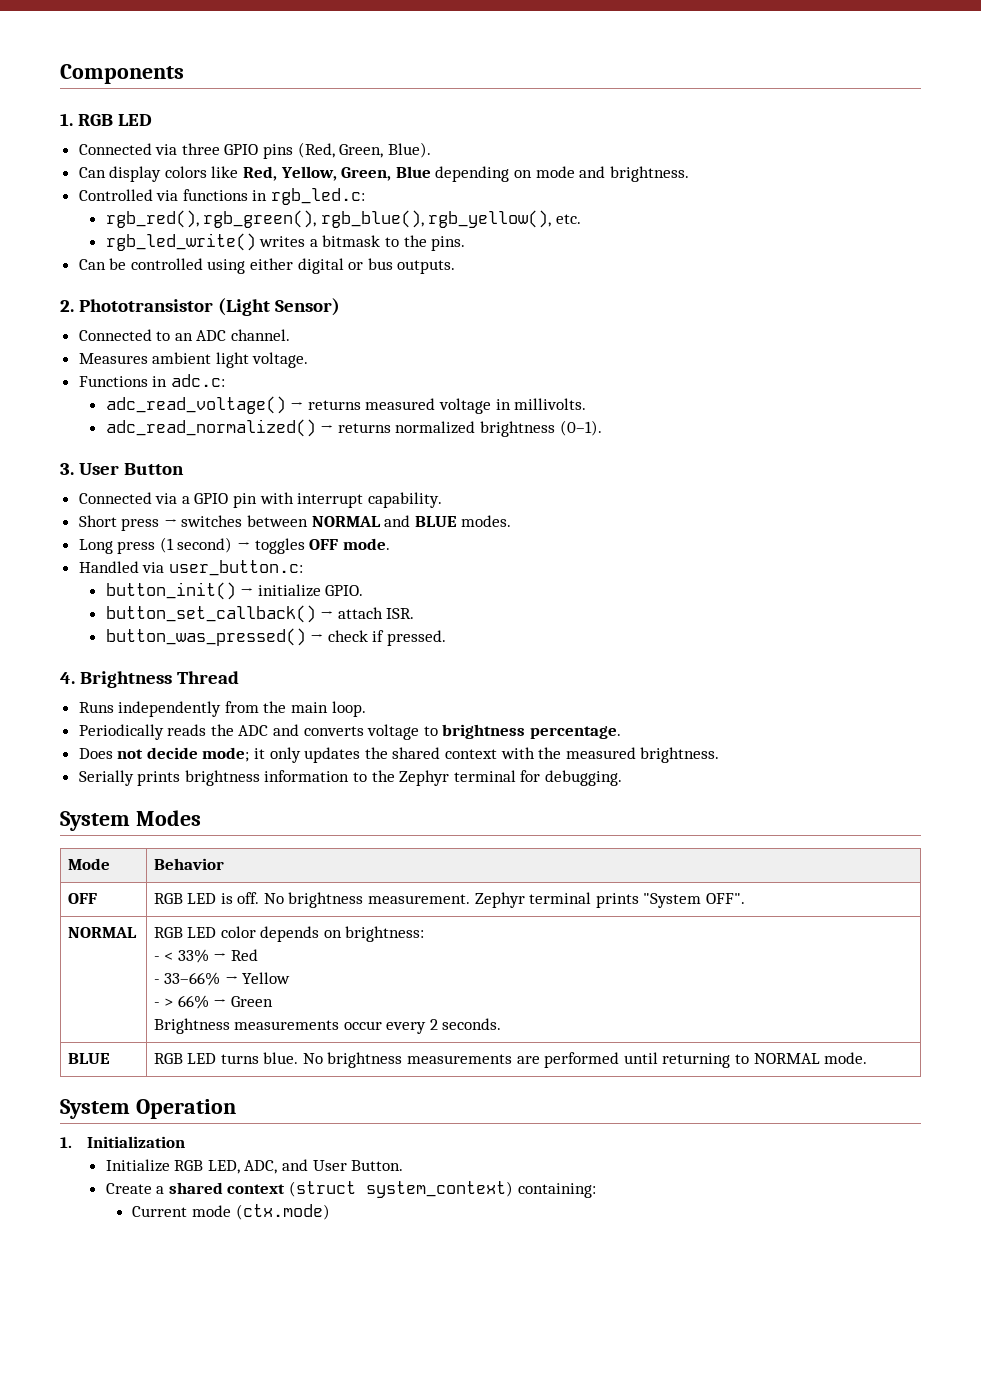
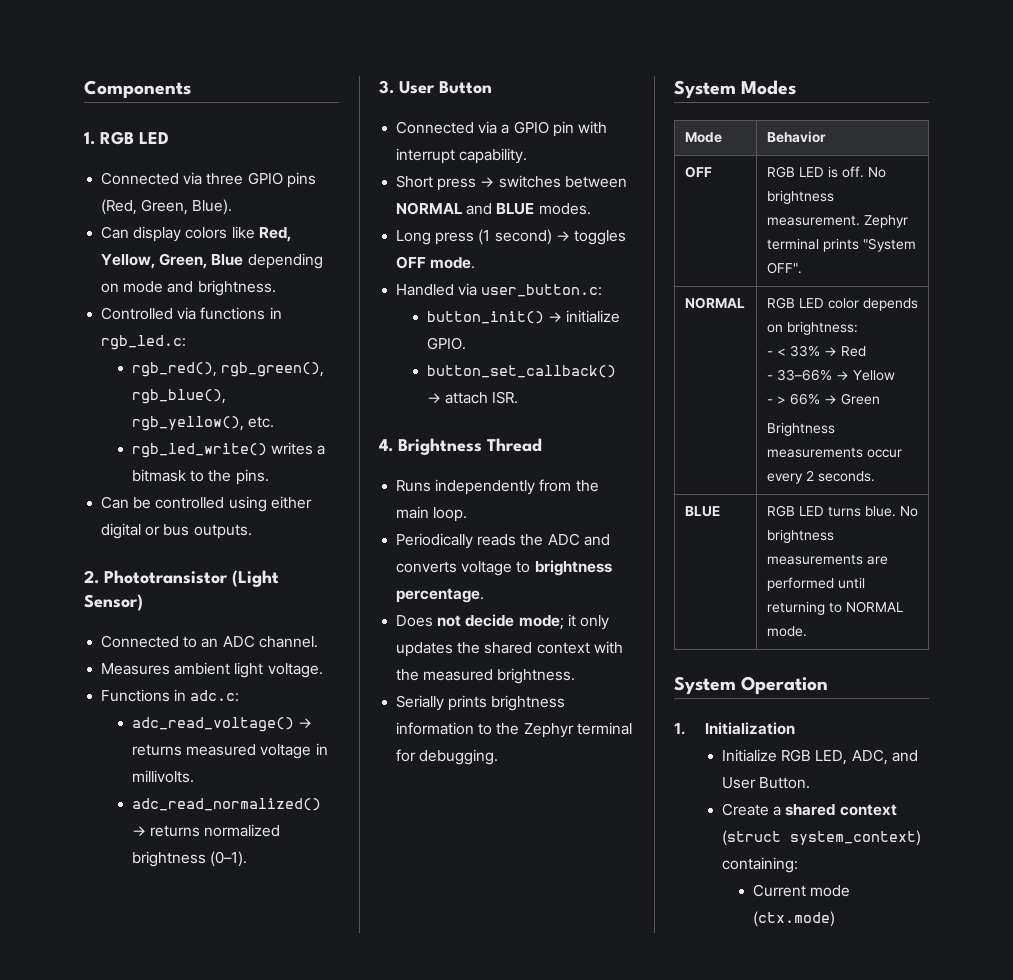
[105,628,446,646] // button_was_pressed() → check if pressed. -> (519, 397) none

